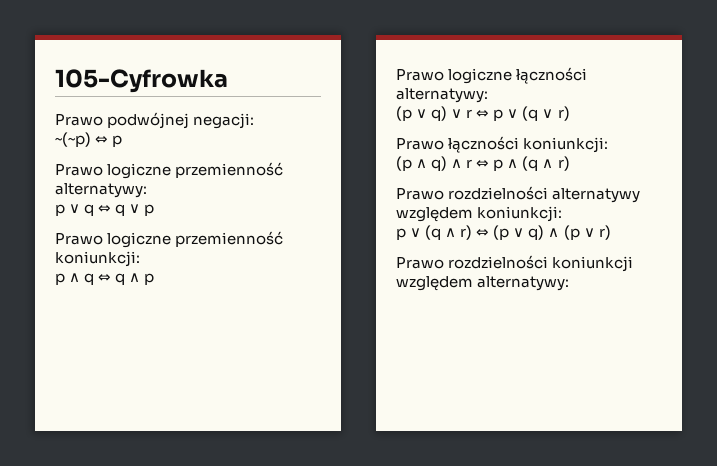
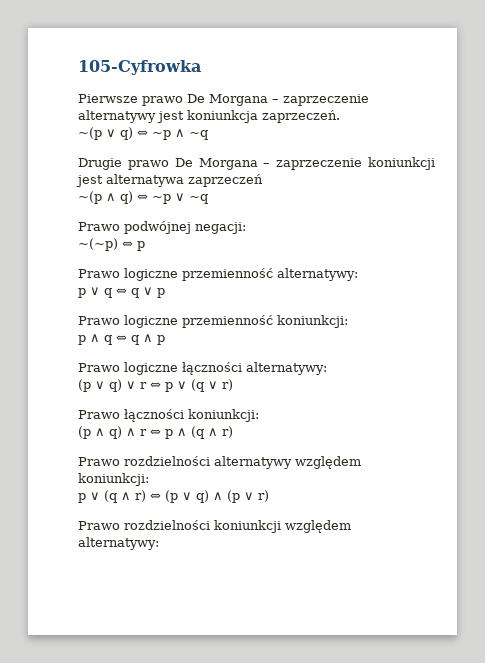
(228, 81) none -> [78,94,369,106] [78,110,340,123] [78,127,208,140] [78,157,435,170] [76,174,263,187] [78,191,208,204] // Pierwsze prawo De Morgana – zaprzeczenie alternatywy jest koniunkcja zaprzeczeń. // ~(p ∨ q) ⇔ ~p ∧ ~q // Drugie prawo De Morgana – zaprzeczenie koniunkcji jest alternatywa zaprzeczeń // ~(p ∧ q) ⇔ ~p ∨ ~q

